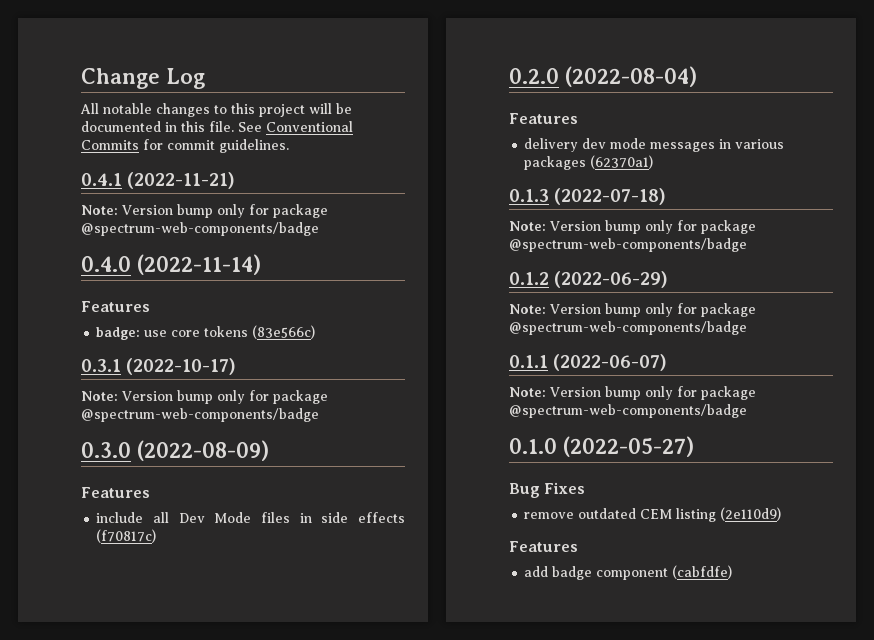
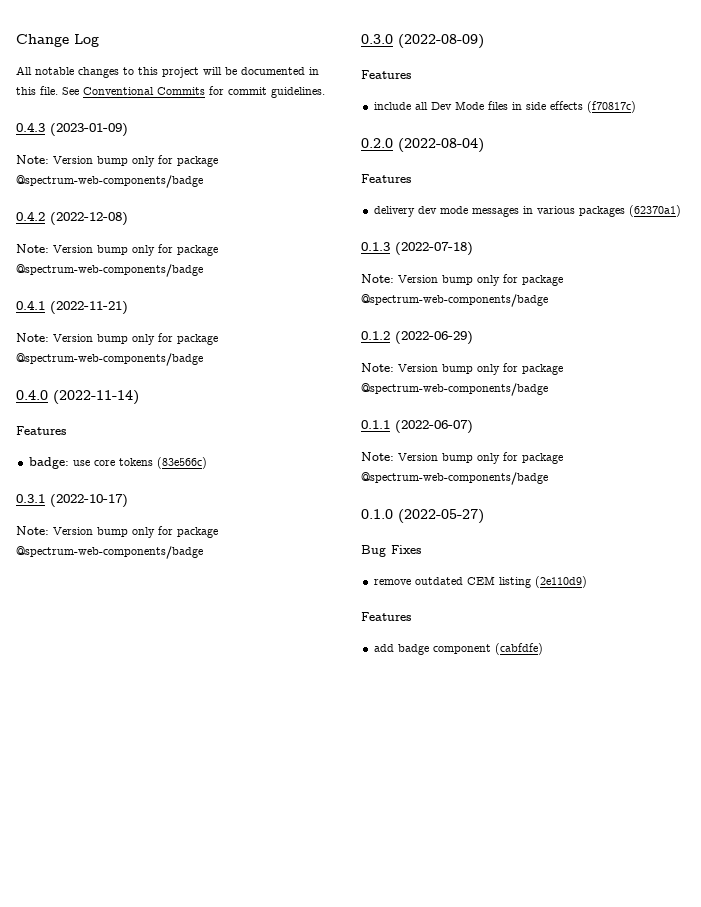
(289, 146) none -> [16,122,128,137] [16,155,218,167] [16,175,203,188] [16,211,128,226] [16,244,218,256] [16,264,203,277] // 0.4.3 (2023-01-09) // Note: Version bump only for package @spectrum-web-components/badge // 0.4.2 (2022-12-08) // Note: Version bump only for package @spectrum-web-components/badge

